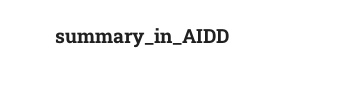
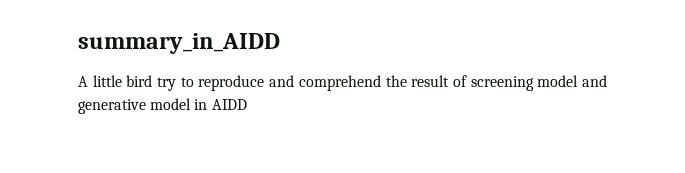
(229, 38) none -> [78,75,607,91] [78,98,247,114] // A little bird try to reproduce and comprehend the result of screening model and generative model in AIDD

